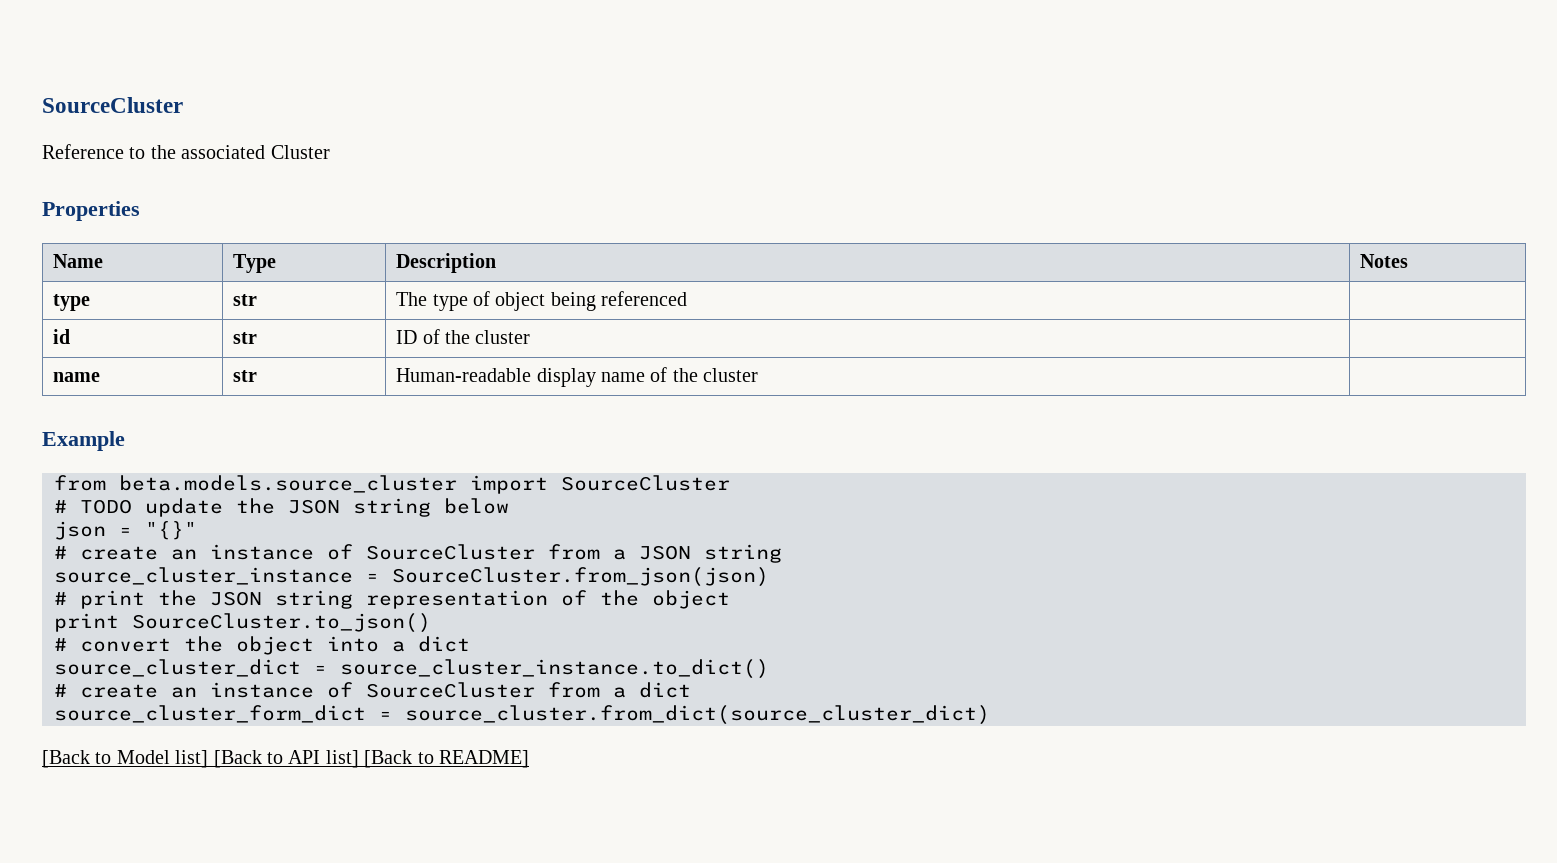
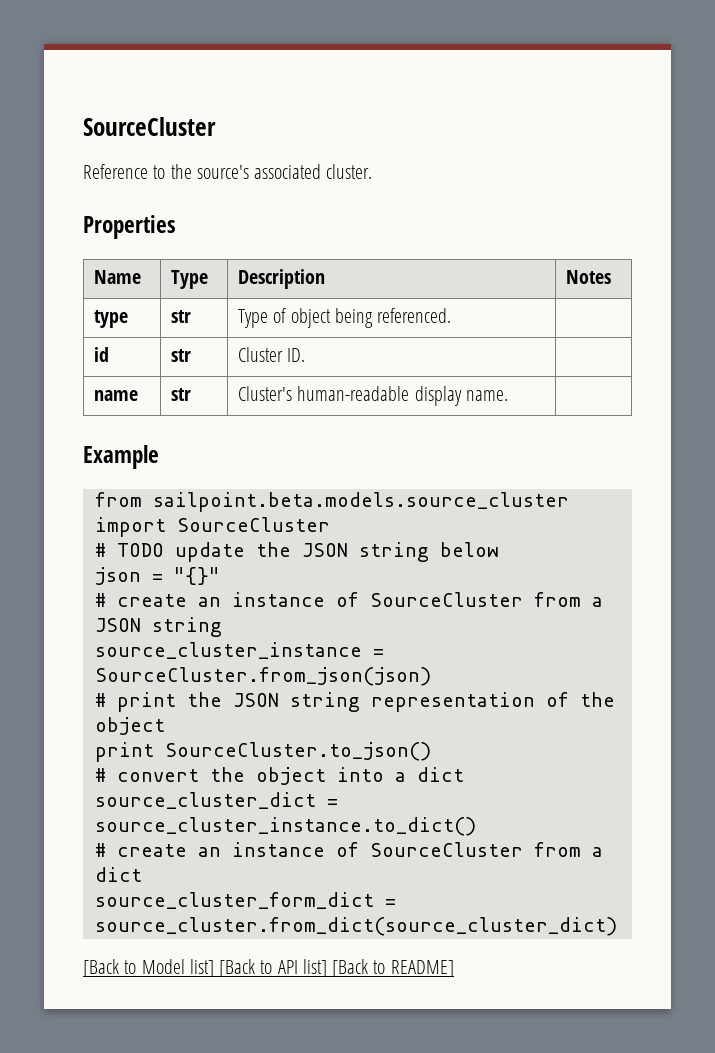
[181,145,330,159] associated Cluster -> [196,164,373,179] source's associated cluster.
[396,292,468,311] The type -> [238,309,269,328] Type
[601,291,688,306] referenced -> [377,308,452,323] referenced.
[396,329,531,344] [53,372,101,382] [233,370,258,382] [396,367,759,387] ID of the cluster | // name | str | Human-readable display name of the cluster -> [238,347,306,362] [94,390,139,401] [171,388,192,401] [238,386,508,406] Cluster ID. | // name | str | Cluster's human-readable display name.
[119,475,457,493] beta.models.source_cluster -> [152,492,569,512] sailpoint.beta.models.source_cluster

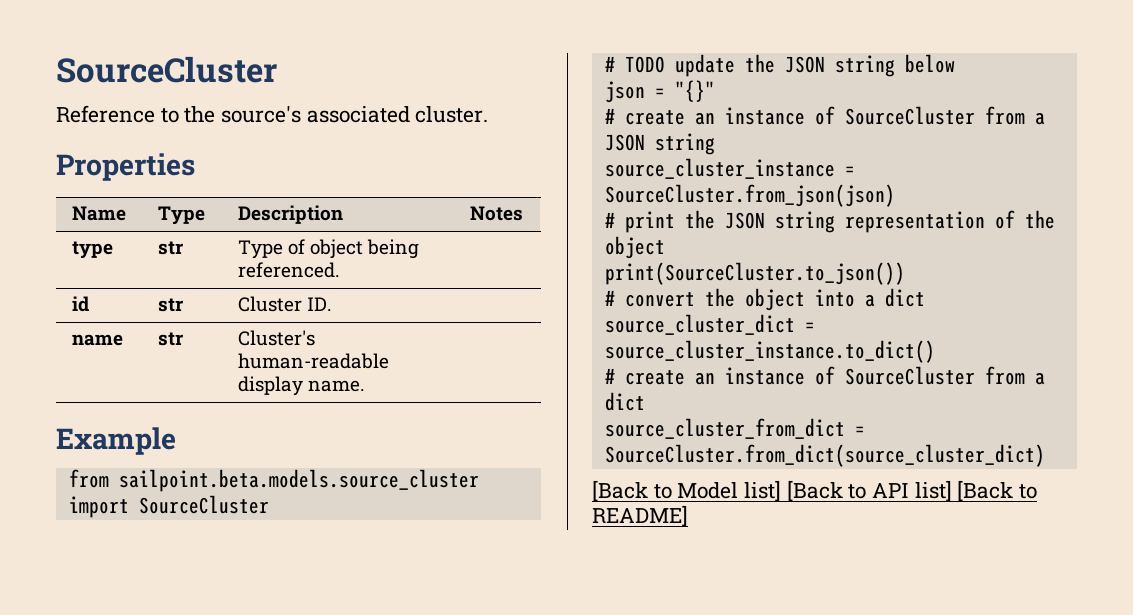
[94,742,431,762] print SourceCluster.to_json() -> [604,262,905,285] print(SourceCluster.to_json())
[94,892,396,909] [94,917,617,936] source_cluster_form_dict = source_cluster.from_dict(source_cluster_dict) -> [604,418,865,439] [604,444,1045,467] source_cluster_from_dict = SourceCluster.from_dict(source_cluster_dict)

